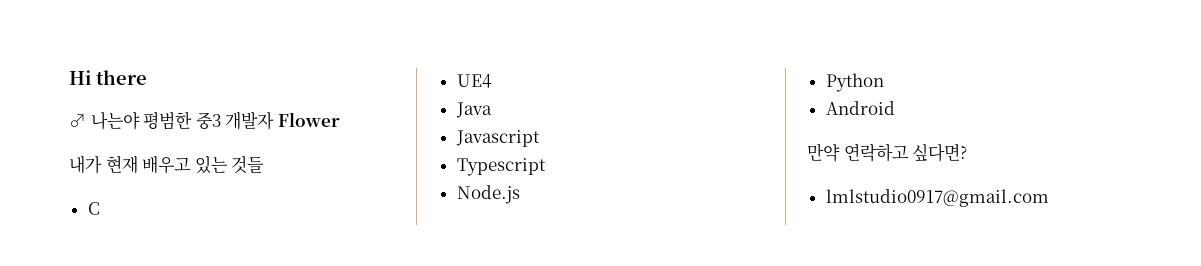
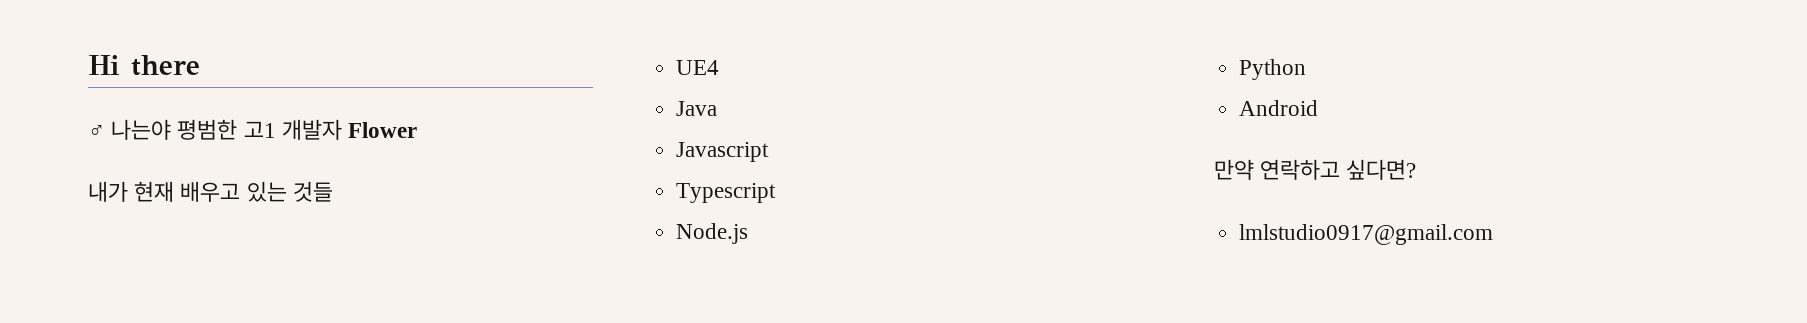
[195,112,221,129] 중3 -> [243,121,276,138] 고1
[87,202,100,215] // C -> (333, 191) none

